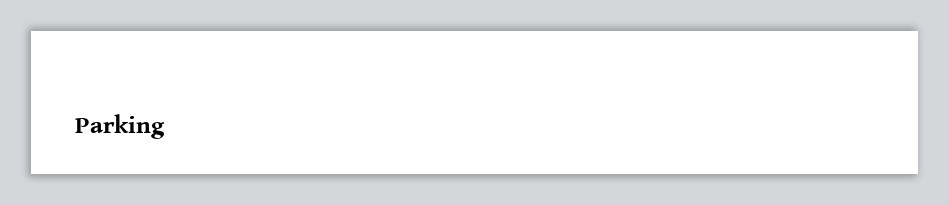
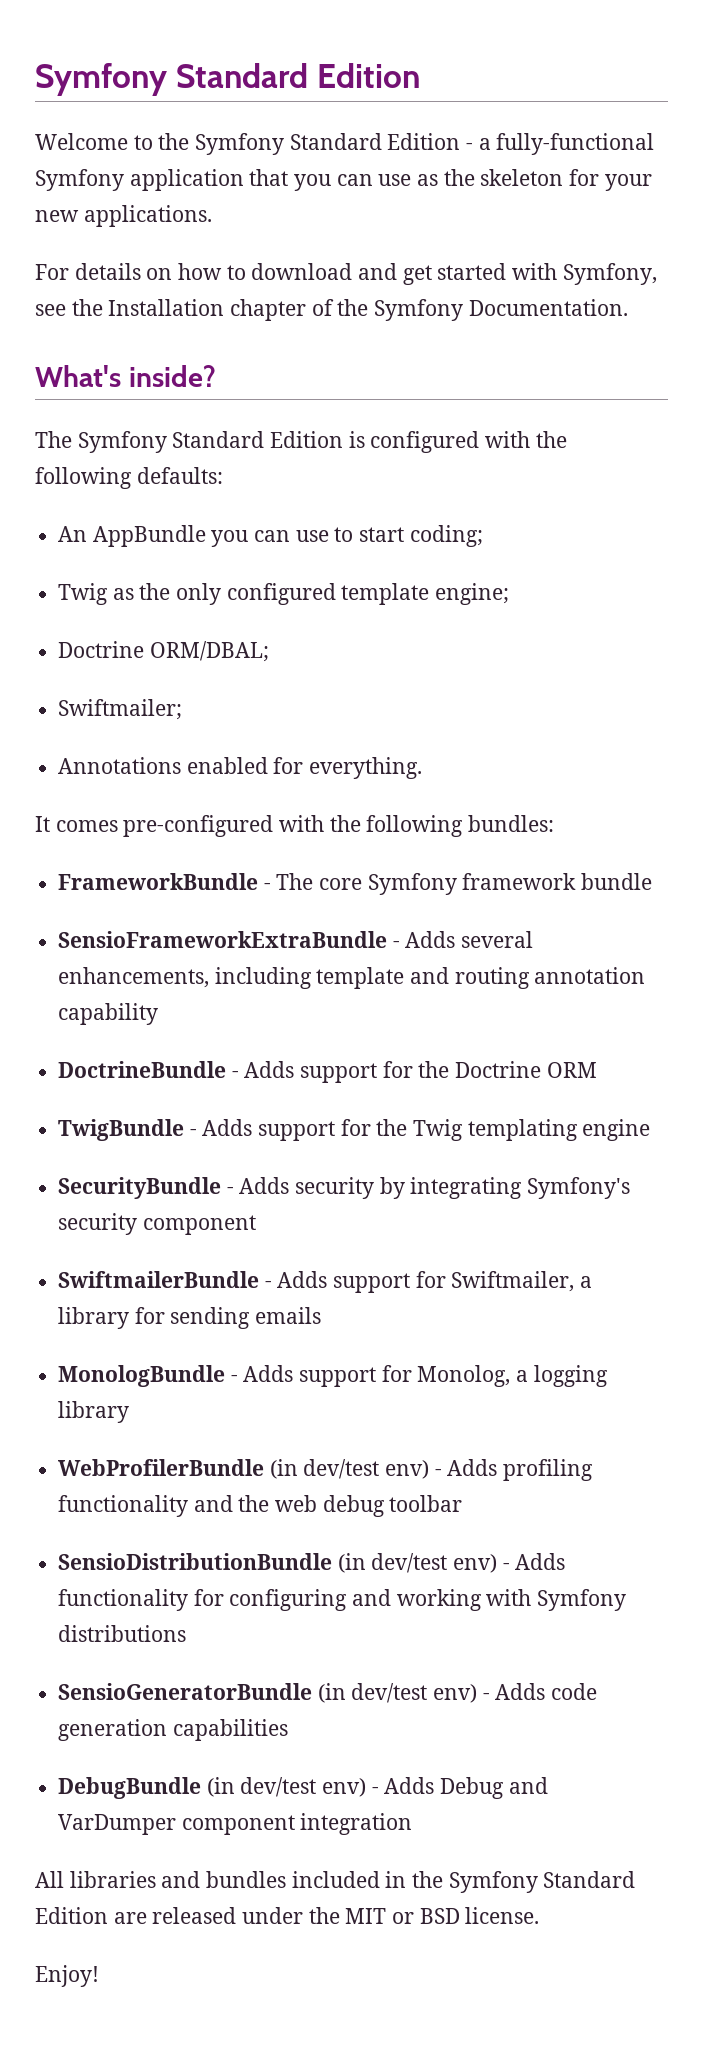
[75,114,165,139] Parking -> [35,63,421,96] [35,133,655,155] [35,169,652,191] [35,205,212,227] [35,263,657,285] [35,299,628,321] [35,365,216,387] [35,431,567,453] [35,467,223,489] [58,525,483,547] [58,583,510,605] [58,641,269,662] [58,699,183,720] [58,757,423,779] [35,815,555,837] [58,873,653,895] [58,931,534,948] [58,967,646,989] [58,1003,159,1025] [58,1061,597,1083] [58,1119,651,1141] [58,1177,631,1199] [58,1213,256,1235] [58,1271,593,1293] [58,1307,322,1329] [58,1365,608,1387] [58,1401,130,1423] [58,1459,594,1481] [58,1495,463,1517] [58,1553,566,1573] [58,1589,627,1611] [58,1625,187,1642] [58,1683,598,1703] [58,1719,288,1741] [58,1777,548,1799] [58,1813,413,1835] [35,1871,636,1893] [35,1907,540,1924] [35,1965,99,1987] Symfony Standard Edition // Welcome to the Symfony Standard Edition - a fully-functional Symfony application that you can use as the skeleton for your new applications. // For details on how to download and get started with Symfony, see the Installation chapter of the Symfony Documentation. // What's inside? // The Symfony Standard Edition is configured with the following defaults: // An AppBundle you can use to start coding; // Twig as the only configured template engine; // Doctrine ORM/DBAL; // Swiftmailer; // Annotations enabled for everything. // It comes pre-configured with the following bundles: // FrameworkBundle - The core Symfony framework bundle // SensioFrameworkExtraBundle - Adds several enhancements, including template and routing annotation capability // DoctrineBundle - Adds support for the Doctrine ORM // TwigBundle - Adds support for the Twig templating engine // SecurityBundle - Adds security by integrating Symfony's security component // SwiftmailerBundle - Adds support for Swiftmailer, a library for sending emails // MonologBundle - Adds support for Monolog, a logging library // WebProfilerBundle (in dev/test env) - Adds profiling functionality and the web debug toolbar // SensioDistributionBundle (in dev/test env) - Adds functionality for configuring and working with Symfony distributions // SensioGeneratorBundle (in dev/test env) - Adds code generation capabilities // DebugBundle (in dev/test env) - Adds Debug and VarDumper component integration // All libraries and bundles included in the Symfony Standard Edition are released under the MIT or BSD license. // Enjoy!

